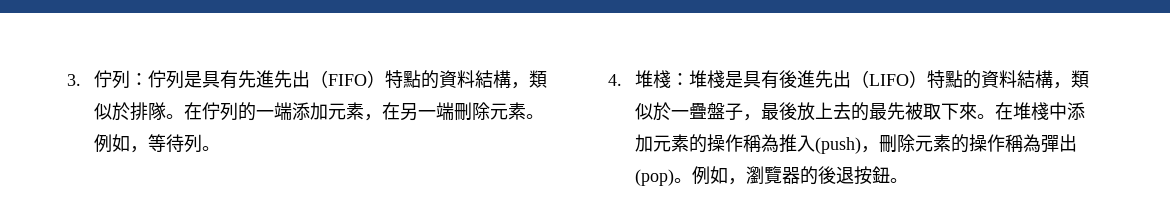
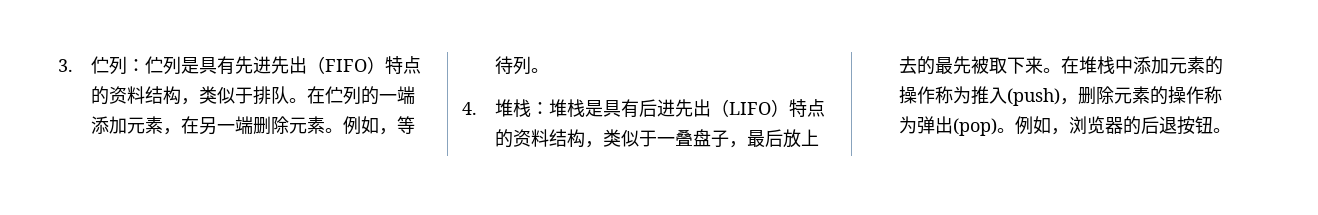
[94,70,167,89] 佇列：佇 -> [90,56,163,75] 伫列：伫
[256,70,275,88] 進 -> [252,56,271,74] 进
[403,70,548,89] [94,102,221,121] 點的資料結構，類似於排隊。在佇 -> [402,56,421,74] [90,86,343,105] 点的资料结构，类似于排队。在伫
[454,102,473,121] 刪 -> [252,116,271,135] 删
[653,70,1090,89] [635,102,798,121] 棧：堆棧是具有後進先出（LIFO）特點的資料結構，類似於一疊盤子，最後 -> [512,99,825,118] [494,129,783,148] 栈：堆栈是具有后进先出（LIFO）特点的资料结构，类似于一叠盘子，最后
[959,102,1050,120] 來。在堆棧 -> [1024,56,1115,74] 来。在堆栈
[743,134,780,153] 稱為 -> [934,86,971,104] 称为
[879,134,898,153] 刪 -> [1077,86,1096,105] 删
[1005,134,1060,153] 稱為彈 -> [1203,86,1222,104] [898,116,935,134] 称为弹
[746,166,891,185] 瀏覽器的後退按鈕 -> [1068,116,1213,135] 浏览器的后退按钮

